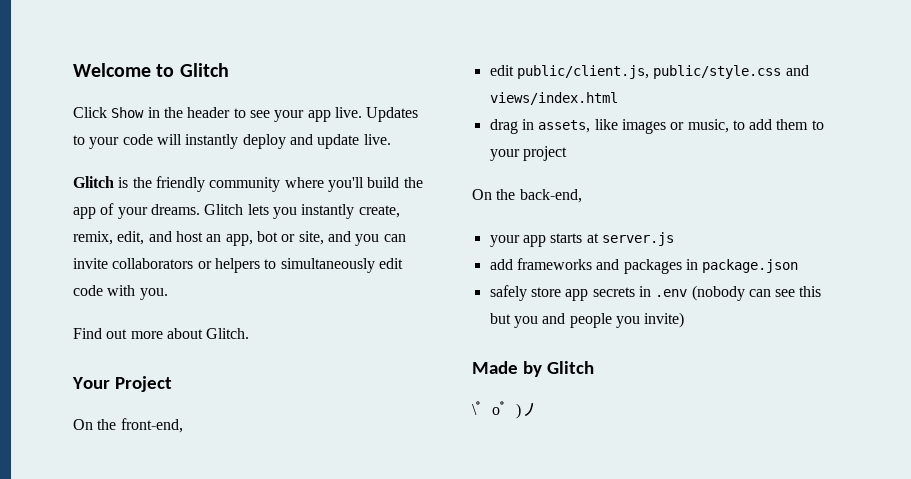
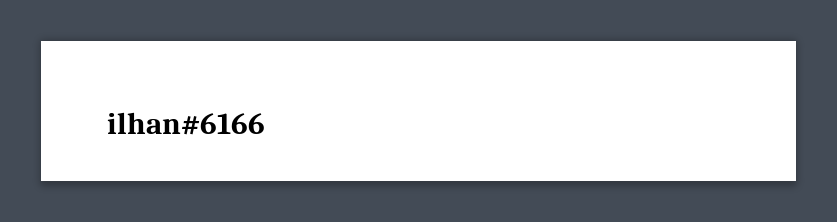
[73,63,229,77] [73,107,419,122] [73,134,391,149] [73,176,423,192] [73,203,400,219] [73,231,406,246] [73,258,403,273] [73,285,168,300] [73,328,250,339] [72,376,172,392] [73,418,183,433] [489,65,809,79] [489,92,618,105] [489,119,824,134] [489,146,567,161] [472,189,582,203] [489,232,674,247] [489,258,799,274] [489,285,822,301] [489,312,685,328] [472,361,594,377] [472,401,537,419] Welcome to Glitch // Click Show in the header to see your app live. Updates to your code will instantly deploy and update live. // Glitch is the friendly community where you'll build the app of your dreams. Glitch lets you instantly create, remix, edit, and host an app, bot or site, and you can invite collaborators or helpers to simultaneously edit code with you. // Find out more about Glitch. // Your Project // On the front-end, // edit public/client.js, public/style.css and views/index.html // drag in assets, like images or music, to add them to your project // On the back-end, // your app starts at server.js // add frameworks and packages in package.json // safely store app secrets in .env (nobody can see this but you and people you invite) // Made by Glitch // \゜o゜)ノ -> [107,112,265,135] ilhan#6166

